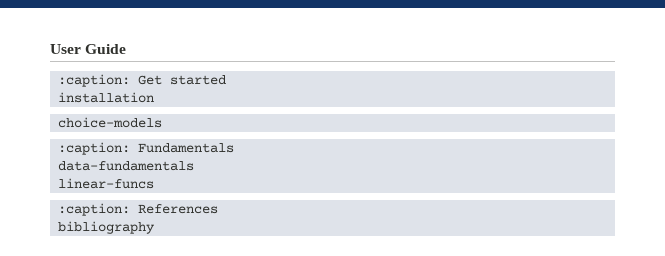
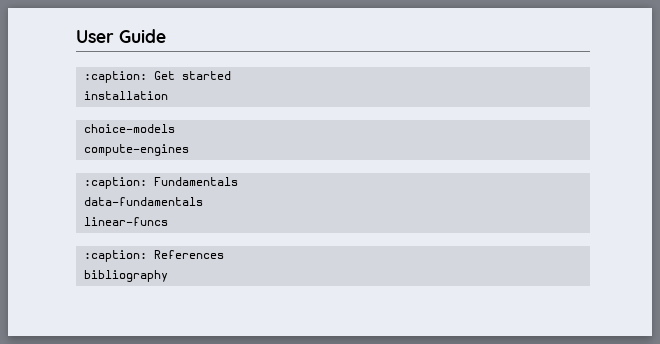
(162, 122) none -> [83,144,189,156] // compute-engines

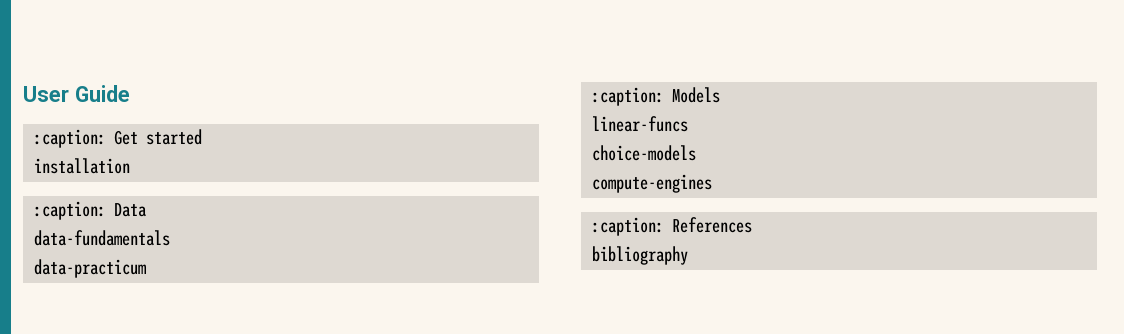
[83,124,175,133] [83,144,189,156] [83,177,238,189] [83,197,203,206] [83,217,168,226] choice-models // compute-engines // :caption: Fundamentals // data-fundamentals // linear-funcs -> [34,201,147,220] [34,230,171,246] [34,259,147,278] [592,87,721,106] [592,116,689,132] [592,145,697,161] [592,174,713,193] :caption: Data // data-fundamentals // data-practicum // :caption: Models // linear-funcs // choice-models // compute-engines

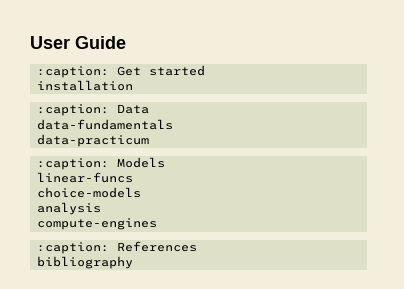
(697, 153) none -> [36,202,101,215] // analysis

